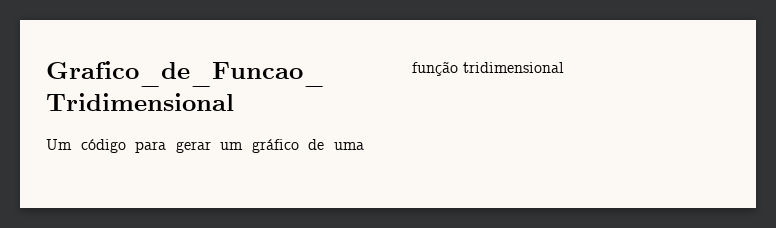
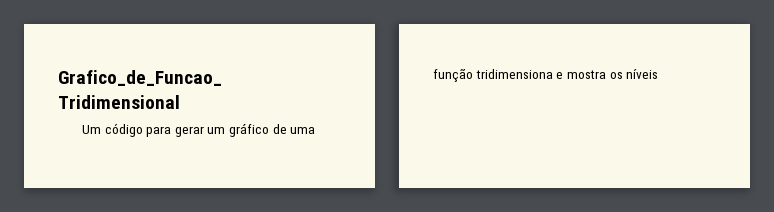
[463,62,564,73] tridimensional -> [475,69,659,79] tridimensiona e mostra os níveis

